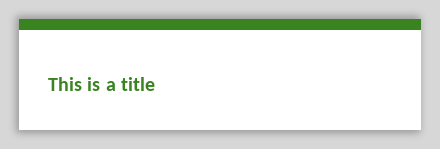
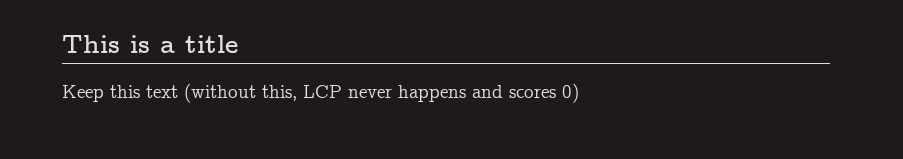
(155, 84) none -> [62,83,579,103] // Keep this text (without this, LCP never happens and scores 0)

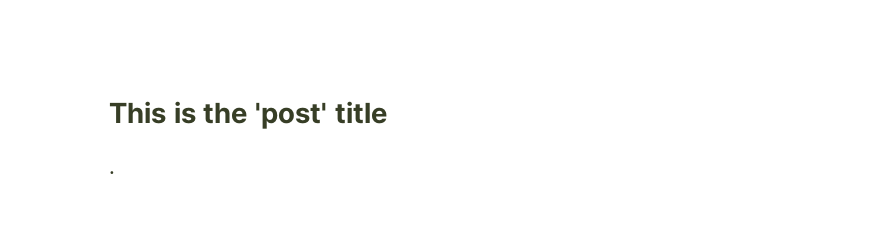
[160,41,175,53] a -> [203,102,328,129] the 'post'
[62,83,579,103] Keep this text (without this, LCP never happens and scores 0) -> [109,171,115,174] .

